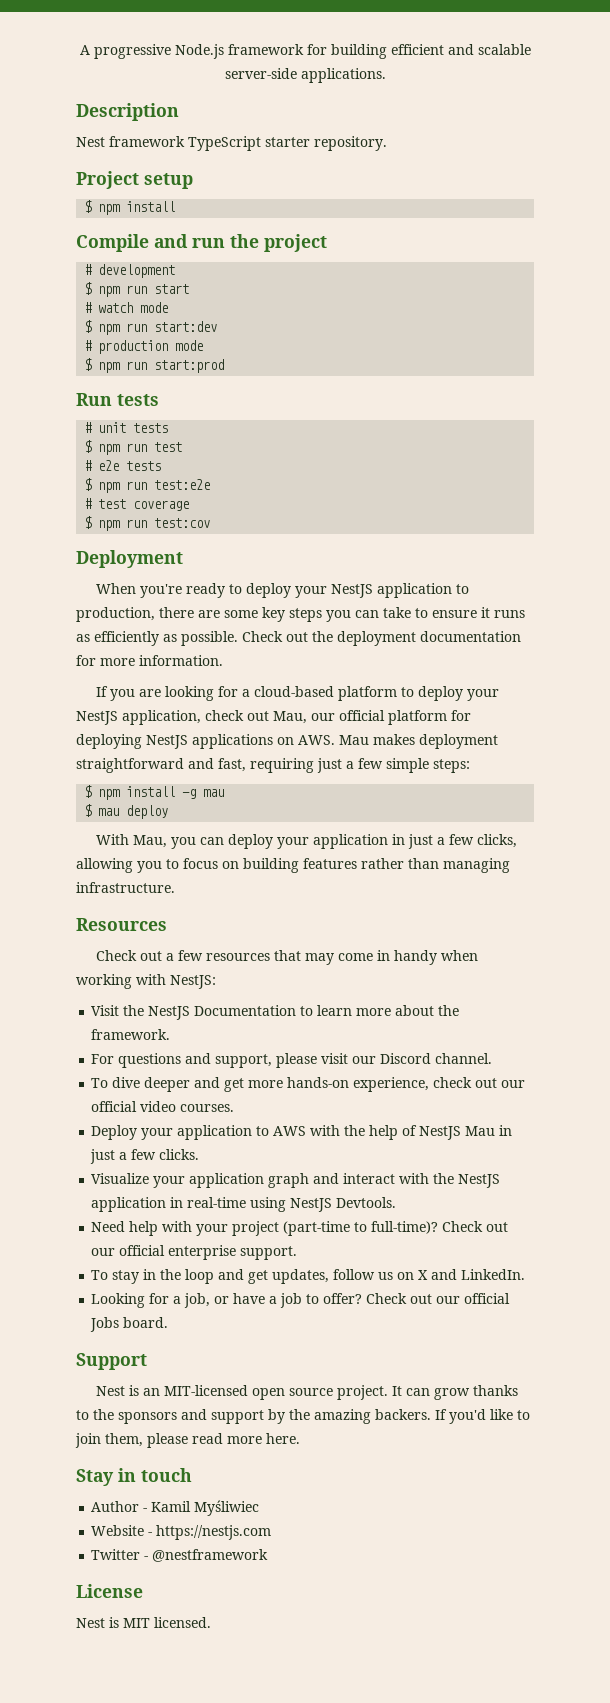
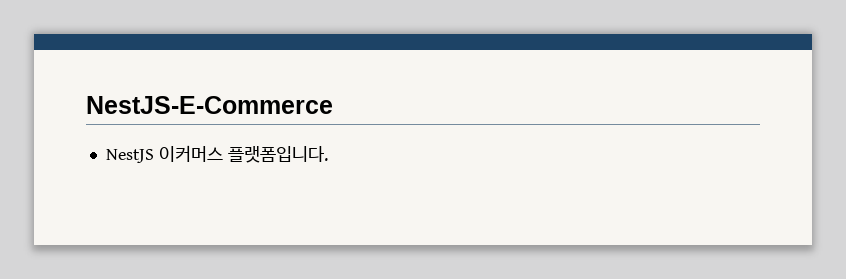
[79,44,531,59] [224,68,386,83] [76,103,179,121] [76,136,387,151] [76,171,193,189] [84,200,176,215] [76,234,327,252] [84,264,176,278] [84,282,190,297] [84,302,169,313] [84,320,218,335] [84,340,204,354] [84,358,225,373] [76,393,159,406] [84,422,169,433] [84,440,183,455] [84,460,162,471] [84,478,211,493] [84,498,190,511] [84,516,211,531] [76,550,183,568] [95,583,469,598] [76,607,525,622] [76,631,521,646] [76,655,223,666] [95,686,499,701] [76,710,471,725] [76,734,498,749] [76,758,470,773] [84,785,225,800] [84,804,169,819] [95,834,517,849] [76,858,510,873] [76,882,175,893] [76,918,167,931] [95,950,478,965] [76,974,216,989] [91,1005,460,1020] [91,1029,171,1040] [91,1053,493,1068] [91,1077,526,1092] [91,1101,235,1112] [91,1125,513,1140] [90,1149,200,1164] [91,1173,501,1188] [91,1197,397,1212] [91,1221,509,1236] [91,1245,298,1260] [91,1269,526,1284] [91,1293,511,1308] [90,1317,169,1332] [76,1353,147,1370] [95,1385,518,1400] [76,1409,530,1424] [75,1433,300,1448] [76,1468,192,1486] [91,1500,260,1516] [91,1525,272,1540] [91,1549,269,1562] [76,1584,143,1598] [76,1617,211,1628] A progressive Node.js framework for building efficient and scalable server-side applications. // Description // Nest framework TypeScript starter repository. // Project setup // $ npm install // Compile and run the project // # development // $ npm run start // # watch mode // $ npm run start:dev // # production mode // $ npm run start:prod // Run tests // # unit tests // $ npm run test // # e2e tests // $ npm run test:e2e // # test coverage // $ npm run test:cov // Deployment // When you're ready to deploy your NestJS application to production, there are some key steps you can take to ensure it runs as efficiently as possible. Check out the deployment documentation for more information. // If you are looking for a cloud-based platform to deploy your NestJS application, check out Mau, our official platform for deploying NestJS applications on AWS. Mau makes deployment straightforward and fast, requiring just a few simple steps: // $ npm install -g mau // $ mau deploy // With Mau, you can deploy your application in just a few clicks, allowing you to focus on building features rather than managing infrastructure. // Resources // Check out a few resources that may come in handy when working with NestJS: // Visit the NestJS Documentation to learn more about the framework. // For questions and support, please visit our Discord channel. // To dive deeper and get more hands-on experience, check out our official video courses. // Deploy your application to AWS with the help of NestJS Mau in just a few clicks. // Visualize your application graph and interact with the NestJS application in real-time using NestJS Devtools. // Need help with your project (part-time to full-time)? Check out our official enterprise support. // To stay in the loop and get updates, follow us on X and LinkedIn. // Looking for a job, or have a job to offer? Check out our official Jobs board. // Support // Nest is an MIT-licensed open source project. It can grow thanks to the sponsors and support by the amazing backers. If you'd like to join them, please read more here. // Stay in touch // Author - Kamil Myśliwiec // Website - https://nestjs.com // Twitter - @nestframework // License // Nest is MIT licensed. -> [86,96,333,114] [105,145,328,163] NestJS-E-Commerce // NestJS 이커머스 플랫폼입니다.

